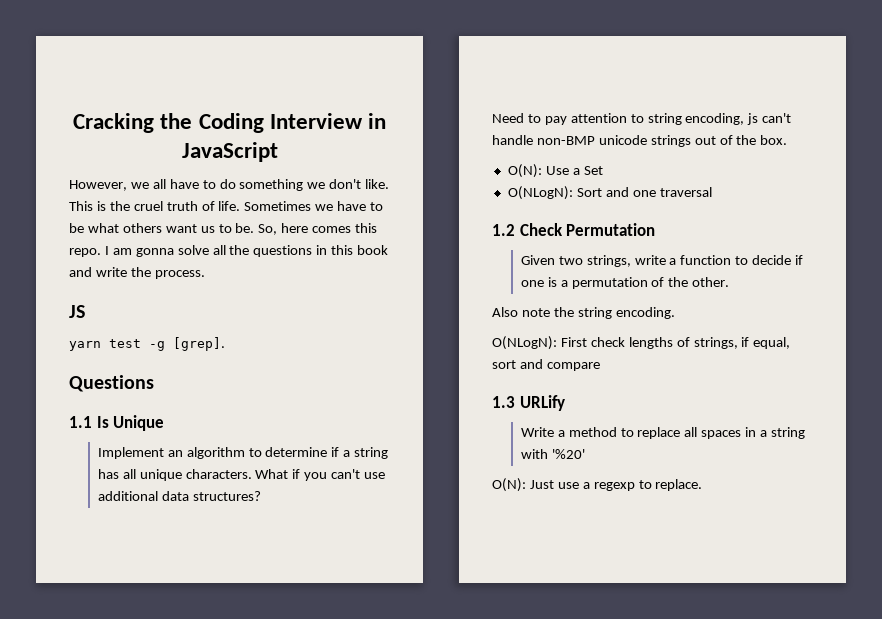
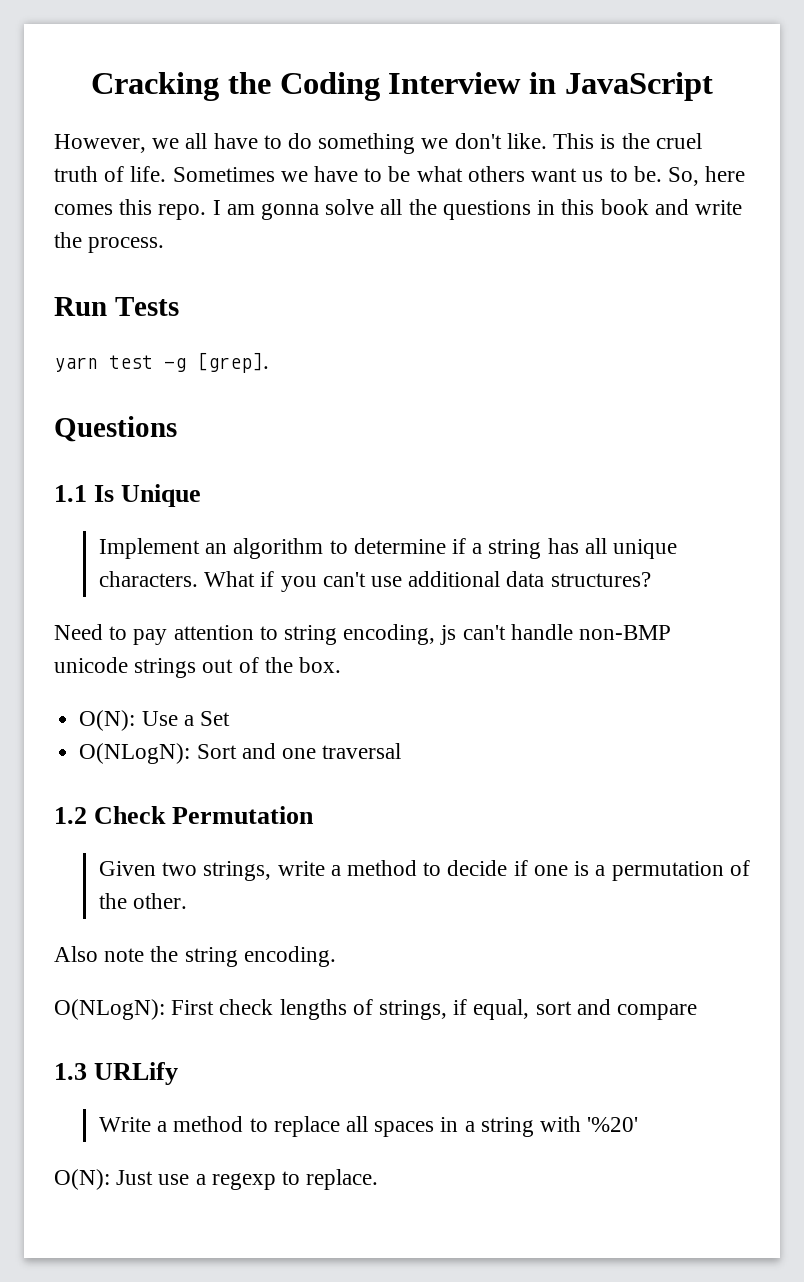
[69,305,85,318] JS -> [54,297,179,316] Run Tests
[680,255,732,265] function -> [347,860,418,876] method

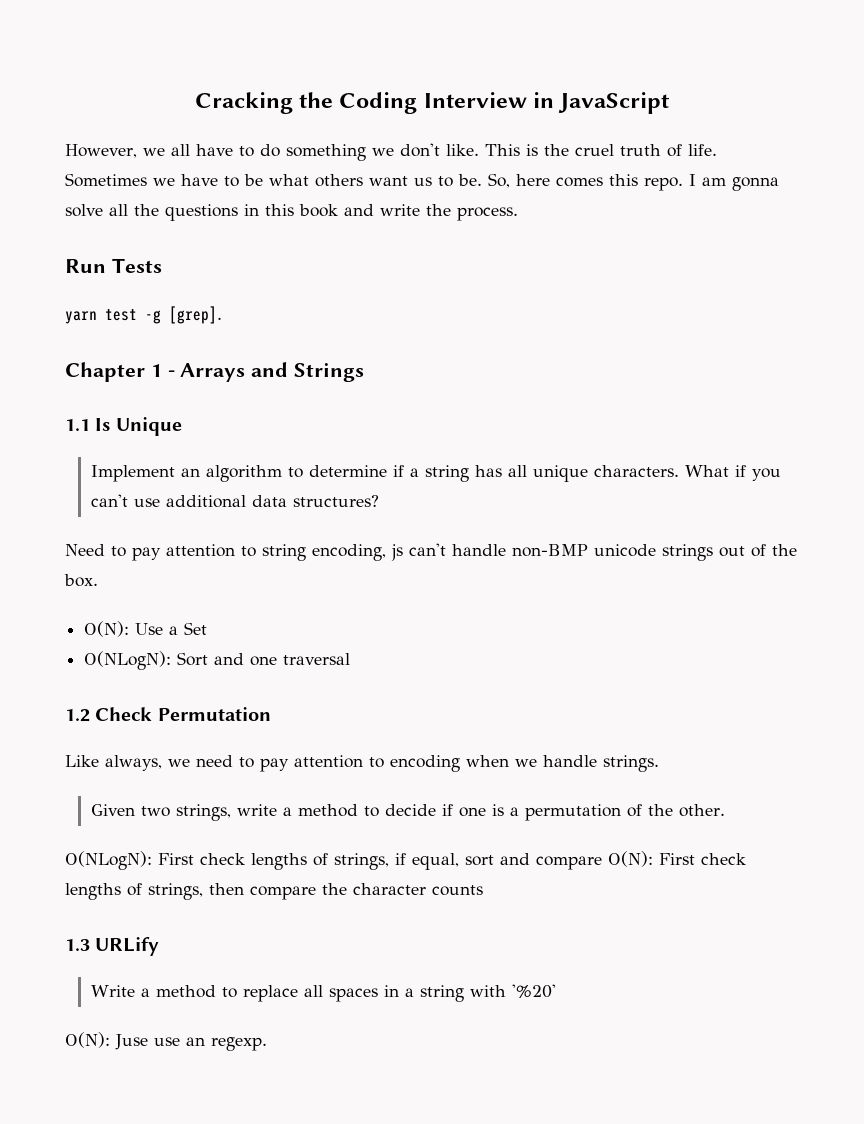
[54,416,177,442] Questions -> [65,362,365,382] Chapter 1 - Arrays and Strings
(315, 815) none -> [65,755,659,772] // Like always, we need to pay attention to encoding when we handle strings.
[54,946,336,967] // Also note the string encoding. -> (725, 810) none
(698, 1012) none -> [608,851,746,867] [65,883,483,900] O(N): First check lengths of strings, then compare the character counts
[116,1169,379,1190] Just use a regexp to replace. -> [115,1034,267,1051] Juse use an regexp.

